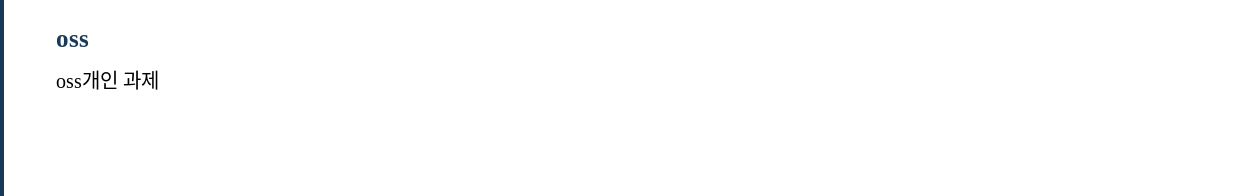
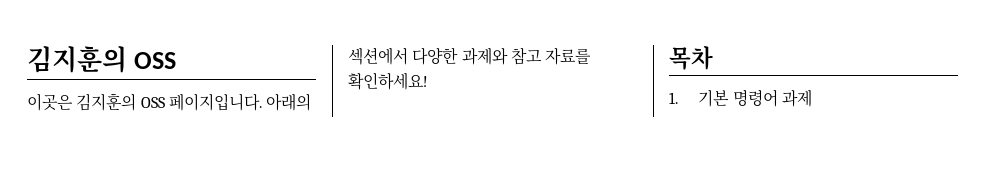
[56,35,89,47] [56,70,118,90] oss // oss개인 -> [27,46,177,73] [27,93,312,111] [348,47,592,65] [348,72,428,90] [669,46,713,70] [669,89,778,107] 김지훈의 OSS // 이곳은 김지훈의 OSS 페이지입니다. 아래의 섹션에서 다양한 과제와 참고 자료를 확인하세요! // 목차 // 1. 기본 명령어

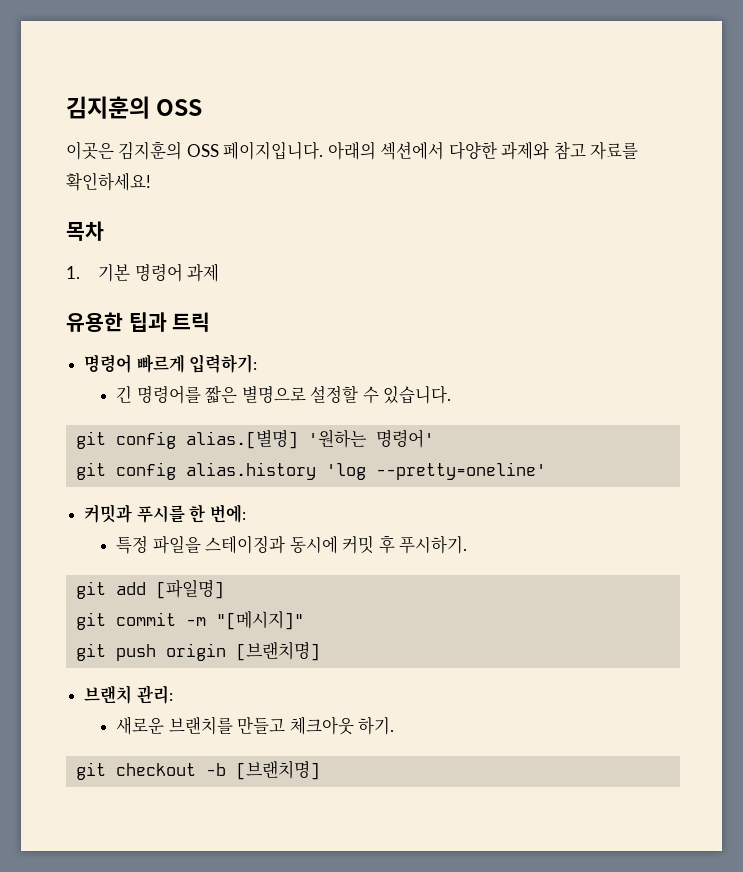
(813, 98) none -> [66,312,211,332] [84,354,258,373] [116,385,452,404] [75,429,434,449] [75,462,546,480] [84,504,246,523] [116,535,468,554] [75,579,224,599] [75,611,304,630] [75,641,320,661] [84,685,173,704] [116,716,395,735] [75,760,320,780] // 유용한 팁과 트릭 // 명령어 빠르게 입력하기: // 긴 명령어를 짧은 별명으로 설정할 수 있습니다. // git config alias.[별명] '원하는 명령어' // git config alias.history 'log --pretty=oneline' // 커밋과 푸시를 한 번에: // 특정 파일을 스테이징과 동시에 커밋 후 푸시하기. // git add [파일명] // git commit -m "[메시지]" // git push origin [브랜치명] // 브랜치 관리: // 새로운 브랜치를 만들고 체크아웃 하기. // git checkout -b [브랜치명]

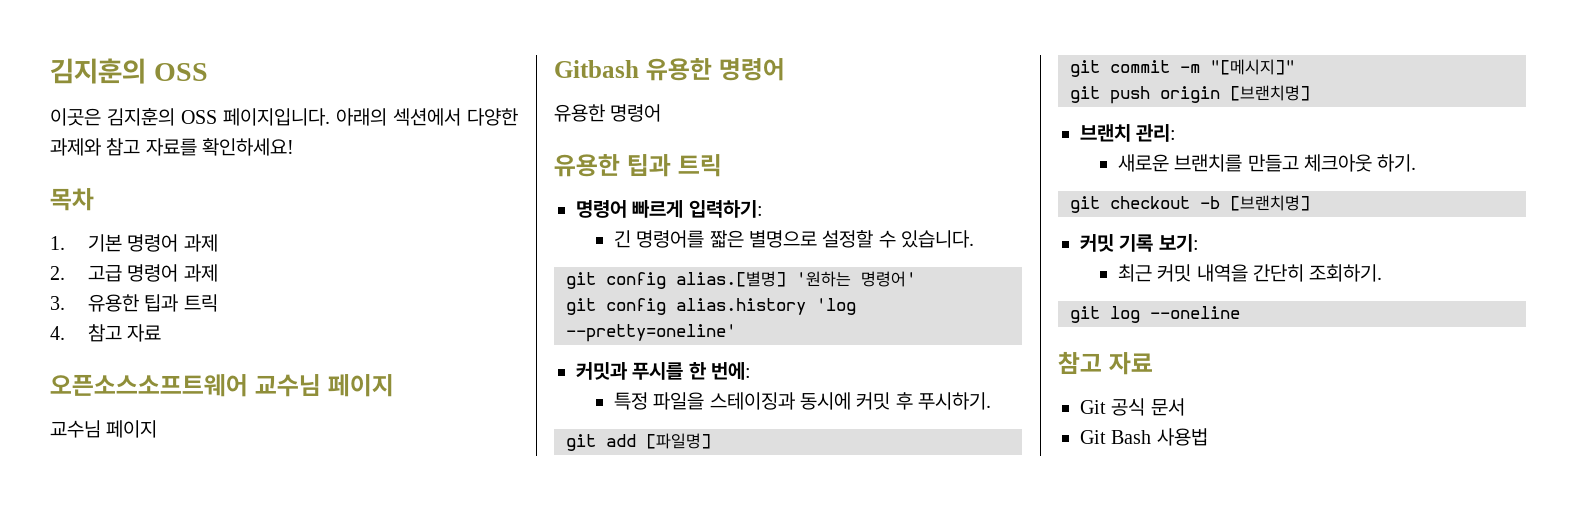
(220, 272) none -> [50,264,218,282] [50,294,218,312] [50,324,162,342] [50,374,394,397] [50,420,158,438] [554,58,785,81] [554,104,662,122] // 2. 고급 명령어 과제 // 3. 유용한 팁과 트릭 // 4. 참고 자료 // 오픈소스소프트웨어 교수님 페이지 // 교수님 페이지 // Gitbash 유용한 명령어 // 유용한 명령어
(320, 770) none -> [1080,234,1199,252] [1117,264,1383,282] [1070,306,1240,323] [1058,351,1153,375] [1080,398,1185,416] [1080,428,1208,446] // 커밋 기록 보기: // 최근 커밋 내역을 간단히 조회하기. // git log --oneline // 참고 자료 // Git 공식 문서 // Git Bash 사용법

